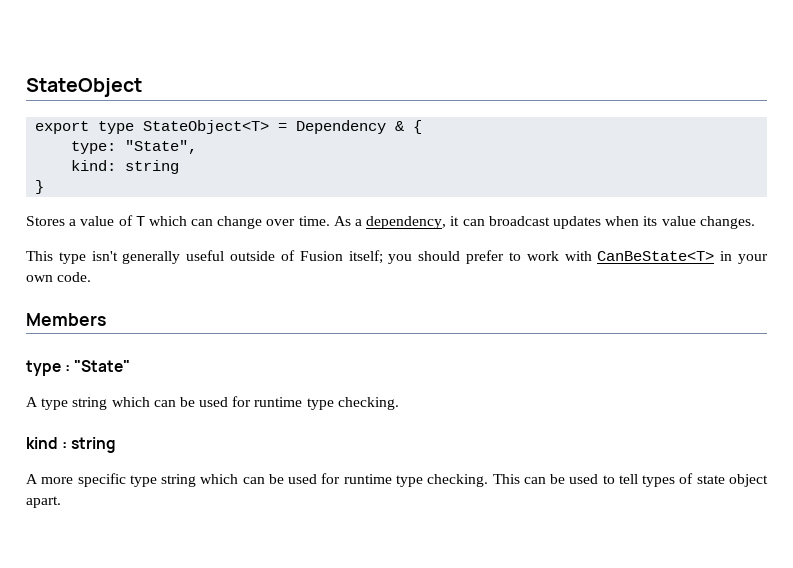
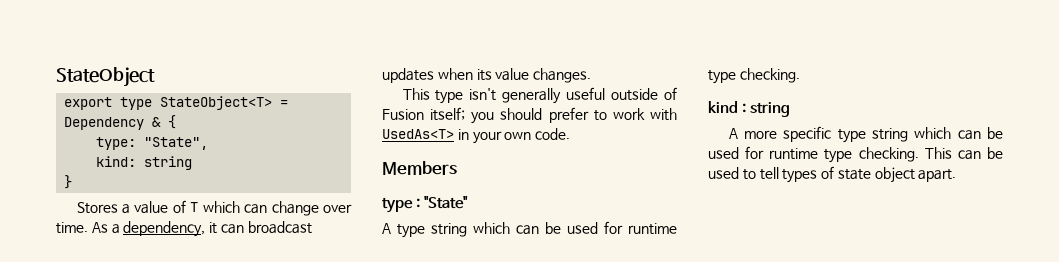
[597,251,715,261] CanBeState<T> -> [382,129,454,139] UsedAs<T>

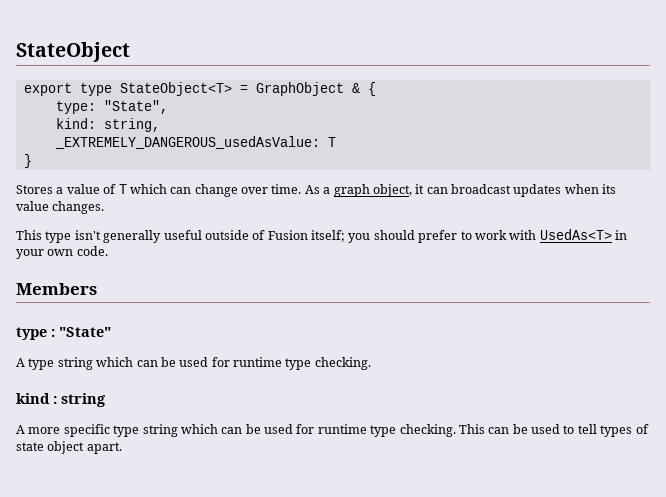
[64,117,145,130] Dependency -> [255,82,344,96] GraphObject
[144,156,193,170] string -> [103,118,160,132] [54,136,336,149] string, // _EXTREMELY_DANGEROUS_usedAsValue: T
[123,221,206,237] dependency, -> [333,184,412,197] graph object,

